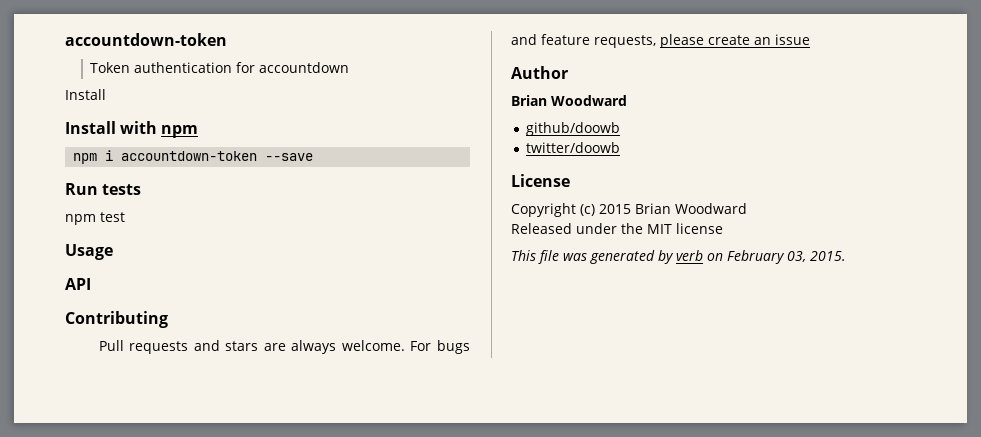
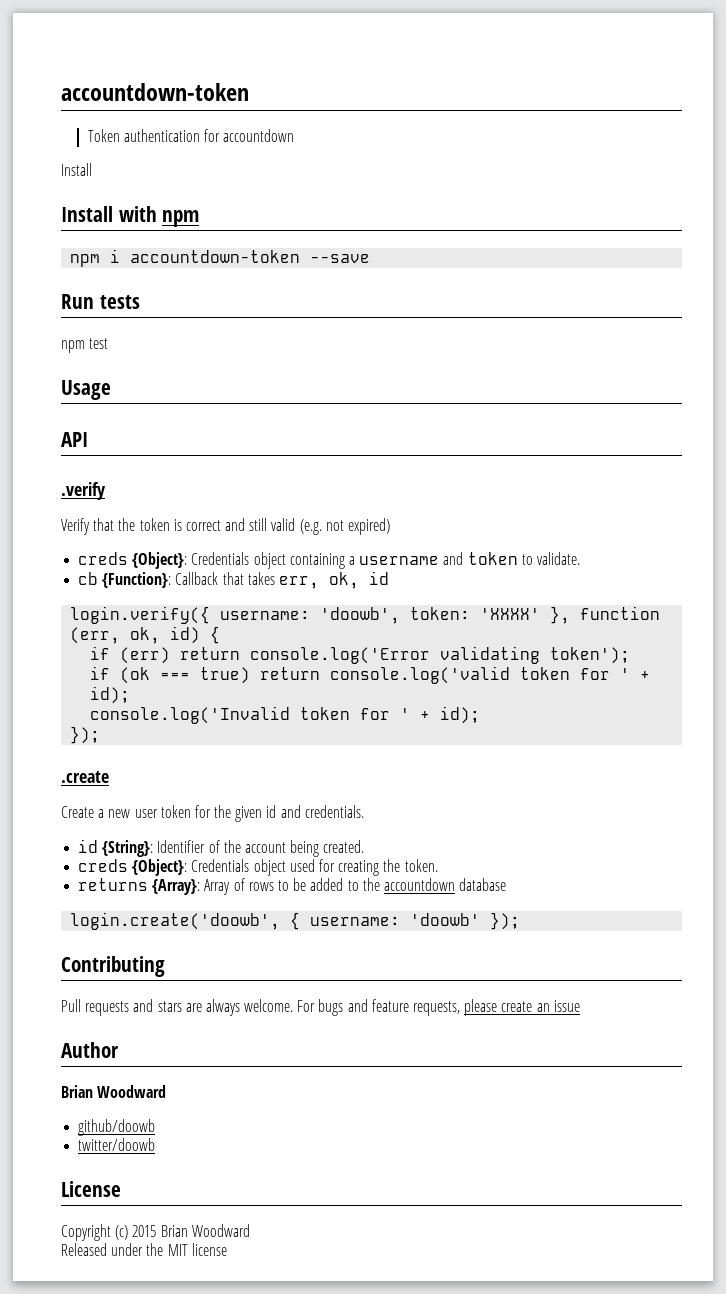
(91, 284) none -> [61,482,106,500] [61,518,391,535] [78,552,580,569] [78,571,389,589] [70,606,661,624] [70,626,221,644] [90,646,631,664] [90,666,651,684] [90,686,131,704] [90,706,481,724] [70,726,101,744] [61,771,109,783] [61,805,364,822] [78,839,365,857] [78,859,438,876] [78,878,507,895] [70,912,521,930] // .verify // Verify that the token is correct and still valid (e.g. not expired) // creds {Object}: Credentials object containing a username and token to validate. // cb {Function}: Callback that takes err, ok, id // login.verify({ username: 'doowb', token: 'XXXX' }, function (err, ok, id) { // if (err) return console.log('Error validating token'); // if (ok === true) return console.log('valid token for ' + id); // console.log('Invalid token for ' + id); // }); // .create // Create a new user token for the given id and credentials. // id {String}: Identifier of the account being created. // creds {Object}: Credentials object used for creating the token. // returns {Array}: Array of rows to be added to the accountdown database // login.create('doowb', { username: 'doowb' });
[511,250,846,264] // This file was generated by verb on February 03, 2015. -> (227, 1249) none

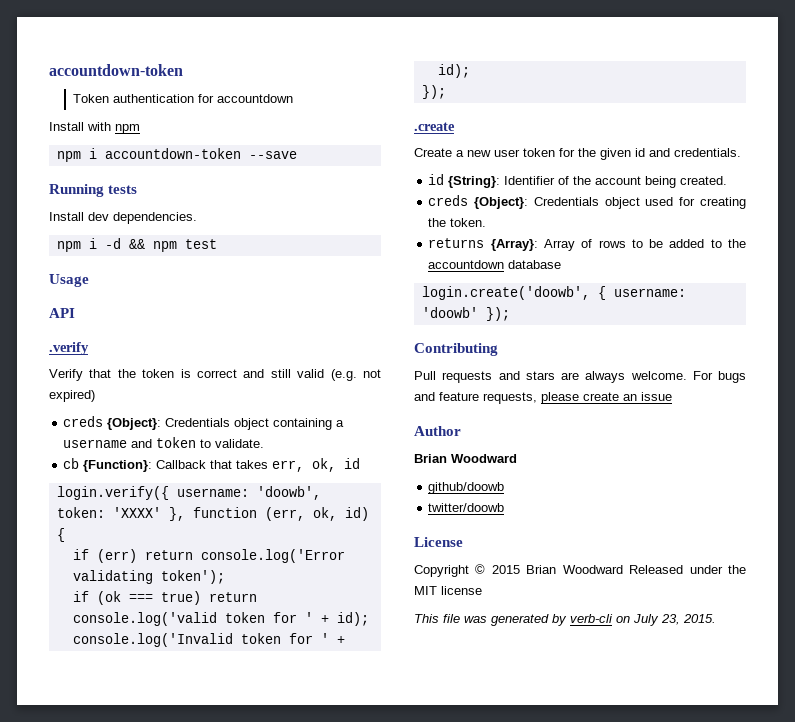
[61,206,113,222] // Install -> (84, 126) none
[61,294,94,309] Run -> [49,184,104,197] Running
(140, 302) none -> [49,212,197,224] [56,238,145,252] Install dev dependencies. // npm i -d &&
[115,1225,129,1240] (c) -> [475,564,486,574] ©
(250, 1230) // -> (623, 569) none
(227, 1249) none -> [414,614,716,626] // This file was generated by verb-cli on July 23, 2015.

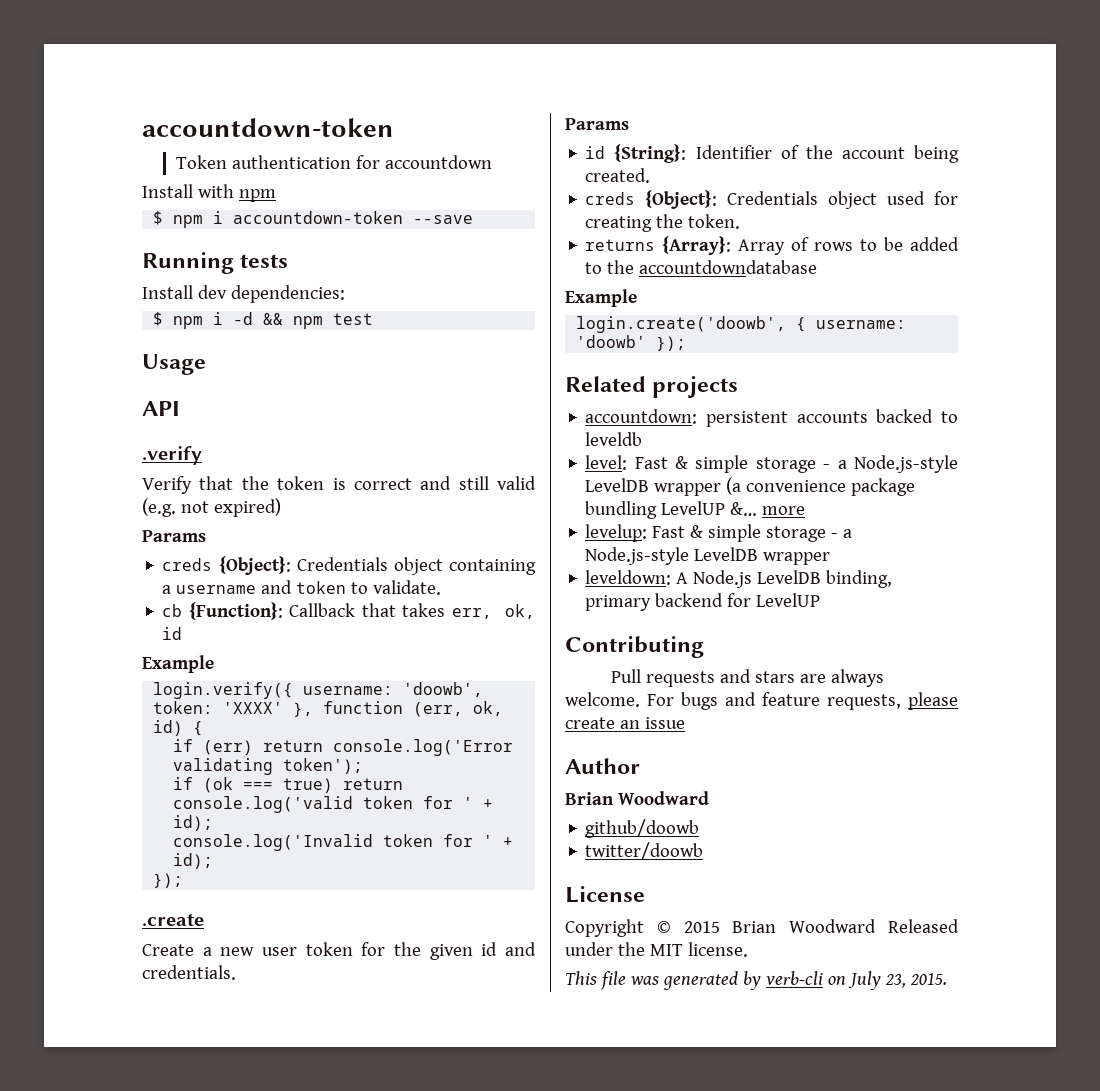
(140, 129) none -> [153,211,164,225] $
[113,212,197,224] dependencies. // -> [230,285,345,303] [153,312,164,326] dependencies: // $
(95, 396) none -> [142,530,206,542] // Params
(361, 463) none -> [142,655,214,673] // Example
(741, 152) none -> [565,118,629,130] // Params
[428,260,562,269] accountdown database -> [639,260,818,274] [565,289,637,307] accountdowndatabase // Example
(510, 314) none -> [565,376,739,398] [585,409,958,427] [585,432,643,446] [585,455,958,473] [585,477,916,496] [585,501,806,519] [585,524,853,542] [585,547,831,565] [585,570,893,588] [585,593,821,611] // Related projects // accountdown: persistent accounts backed to leveldb // level: Fast & simple storage - a Node.js-style LevelDB wrapper (a convenience package bundling LevelUP &… more // levelup: Fast & simple storage - a Node.js-style LevelDB wrapper // leveldown: A Node.js LevelDB binding, primary backend for LevelUP
[441,586,482,595] license -> [687,942,748,957] license.

